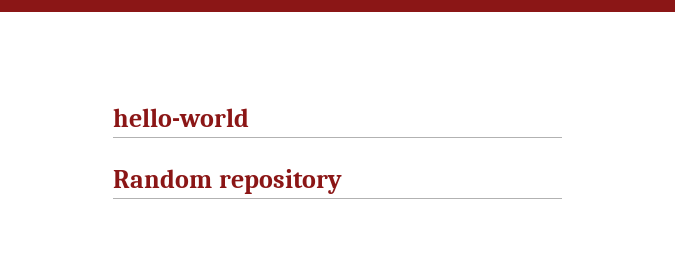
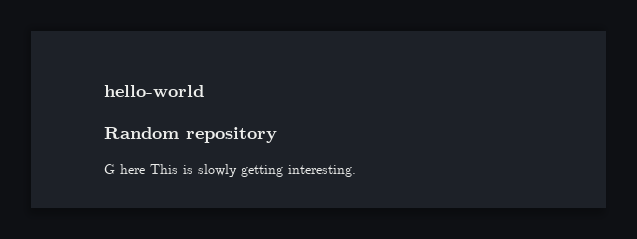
(342, 181) none -> [104,164,356,177] // G here This is slowly getting interesting.

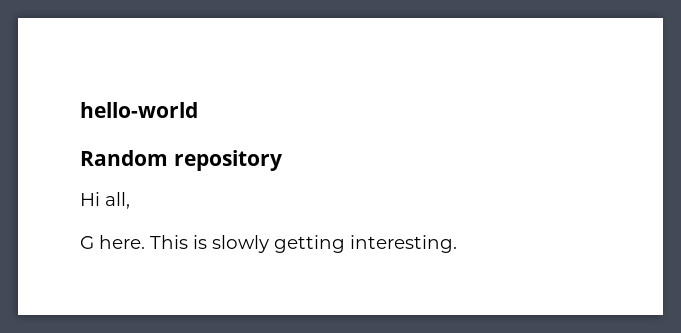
(277, 135) none -> [80,192,130,209] // Hi all,
[120,164,145,174] here -> [99,235,145,249] here.

